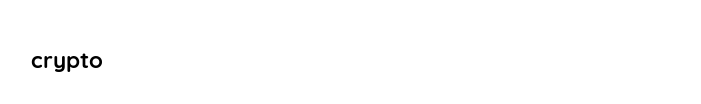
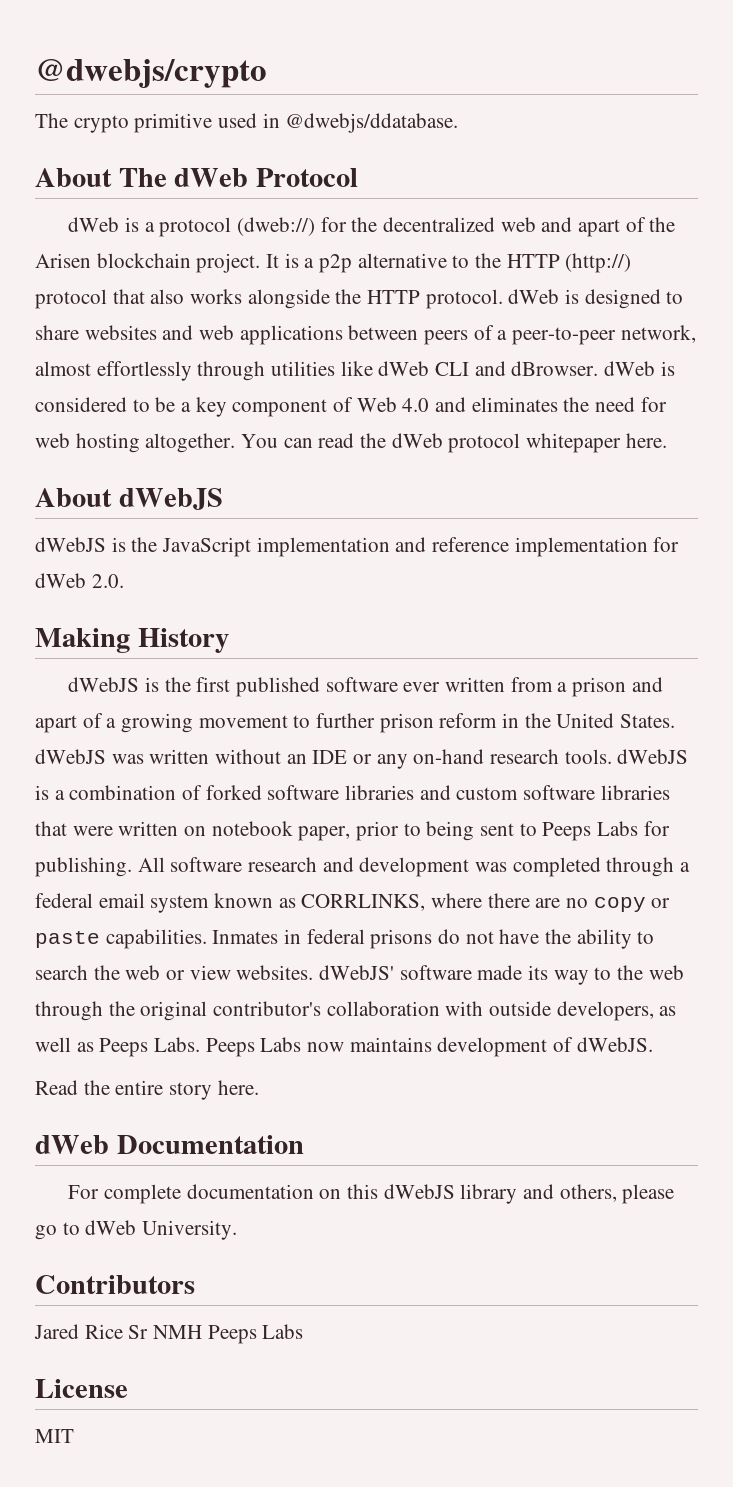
[31,53,103,72] crypto -> [35,59,267,88] [35,113,459,133] [35,168,359,187] [68,217,676,237] [35,253,632,273] [35,289,684,309] [35,325,696,345] [35,361,675,381] [35,397,667,417] [35,433,667,453] [35,488,223,510] [35,537,680,557] [35,573,124,588] [35,628,229,653] [68,677,663,697] [35,713,676,733] [35,749,689,769] [35,785,670,800] [35,821,670,841] [35,857,691,877] [35,893,671,913] [35,929,655,949] [35,965,684,985] [35,1001,677,1021] [35,1037,653,1057] [35,1080,259,1100] [35,1135,304,1154] [68,1184,675,1204] [35,1220,238,1240] [35,1275,195,1294] [34,1324,304,1344] [35,1379,128,1398] [35,1429,74,1443] @dwebjs/crypto // The crypto primitive used in @dwebjs/ddatabase. // About The dWeb Protocol // dWeb is a protocol (dweb://) for the decentralized web and apart of the Arisen blockchain project. It is a p2p alternative to the HTTP (http://) protocol that also works alongside the HTTP protocol. dWeb is designed to share websites and web applications between peers of a peer-to-peer network, almost effortlessly through utilities like dWeb CLI and dBrowser. dWeb is considered to be a key component of Web 4.0 and eliminates the need for web hosting altogether. You can read the dWeb protocol whitepaper here. // About dWebJS // dWebJS is the JavaScript implementation and reference implementation for dWeb 2.0. // Making History // dWebJS is the first published software ever written from a prison and apart of a growing movement to further prison reform in the United States. dWebJS was written without an IDE or any on-hand research tools. dWebJS is a combination of forked software libraries and custom software libraries that were written on notebook paper, prior to being sent to Peeps Labs for publishing. All software research and development was completed through a federal email system known as CORRLINKS, where there are no copy or paste capabilities. Inmates in federal prisons do not have the ability to search the web or view websites. dWebJS' software made its way to the web through the original contributor's collaboration with outside developers, as well as Peeps Labs. Peeps Labs now maintains development of dWebJS. // Read the entire story here. // dWeb Documentation // For complete documentation on this dWebJS library and others, please go to dWeb University. // Contributors // Jared Rice Sr NMH Peeps Labs // License // MIT

